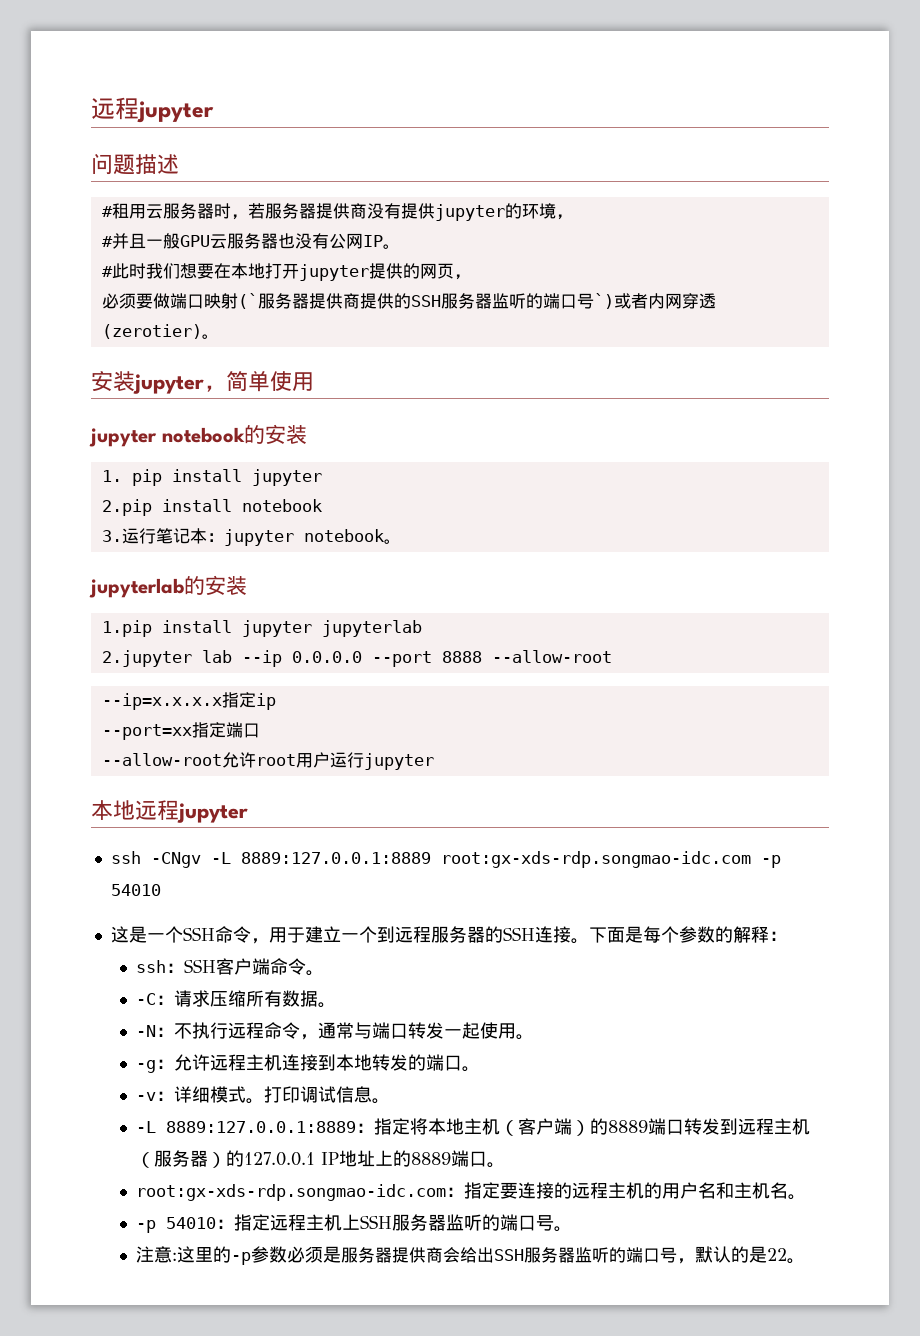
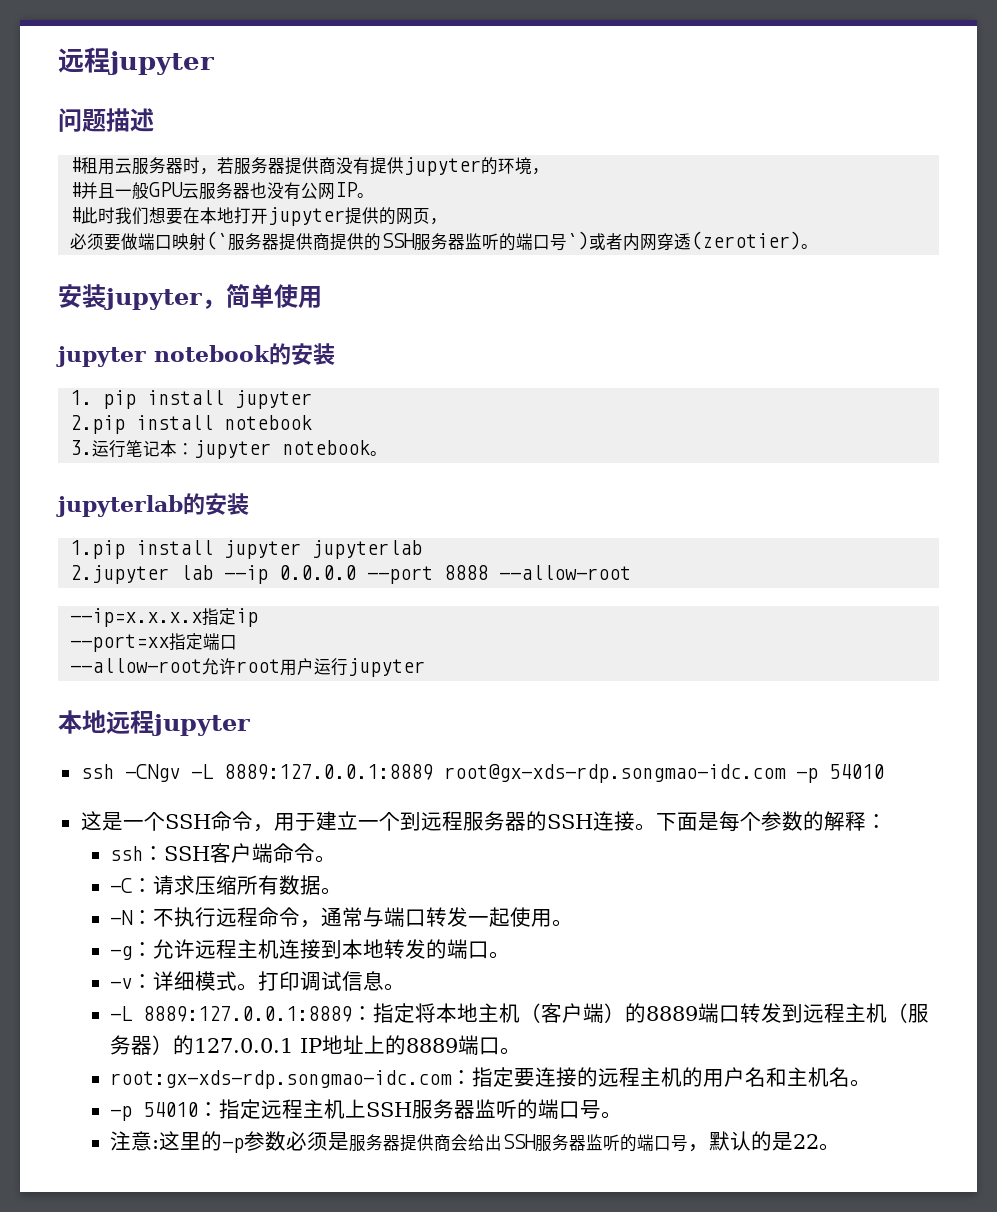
[440,851,751,868] root:gx-xds-rdp.songmao-idc.com -> [443,764,786,783] root@gx-xds-rdp.songmao-idc.com

